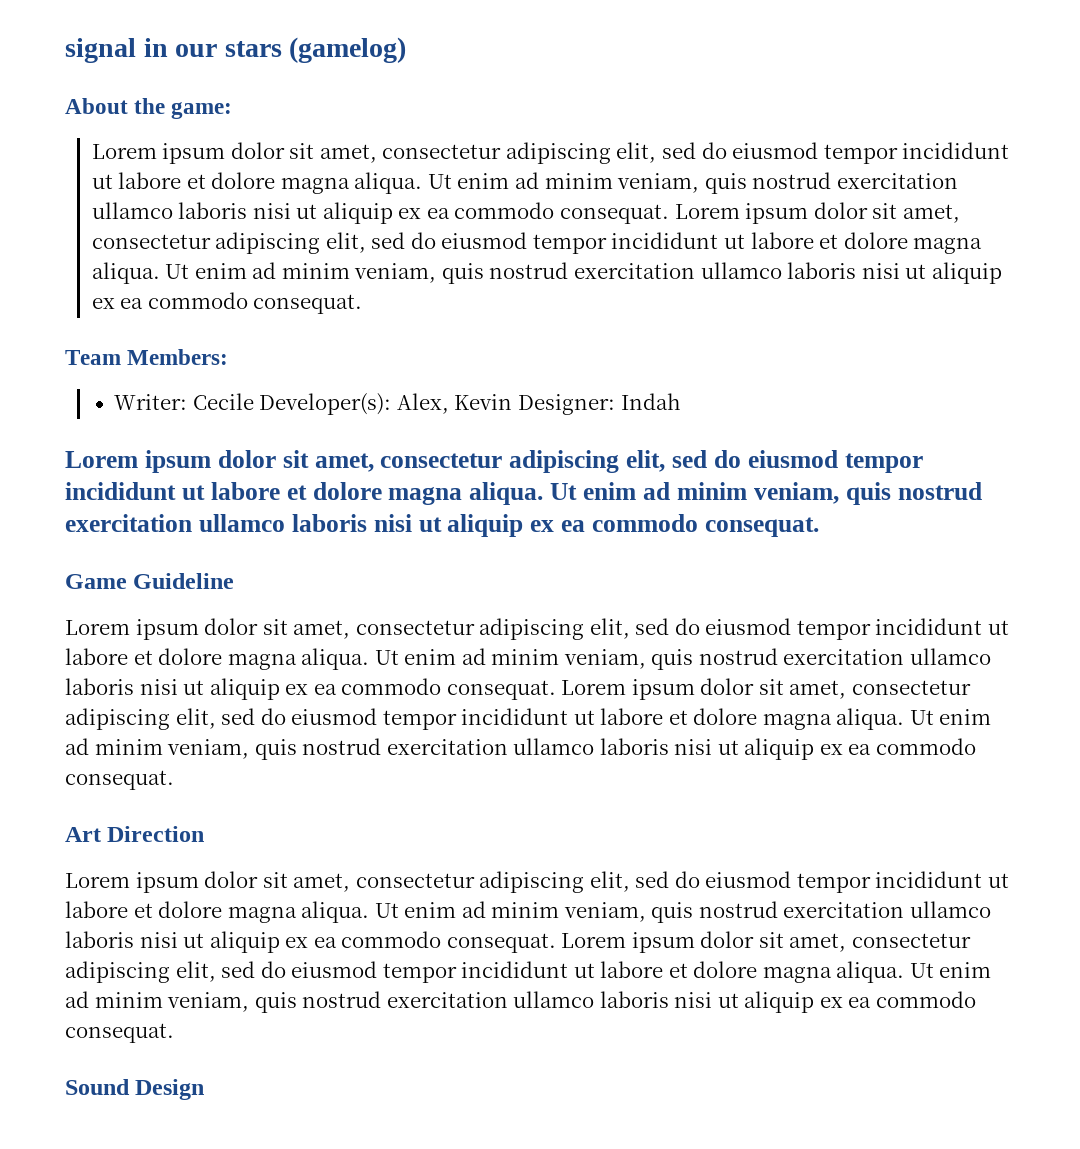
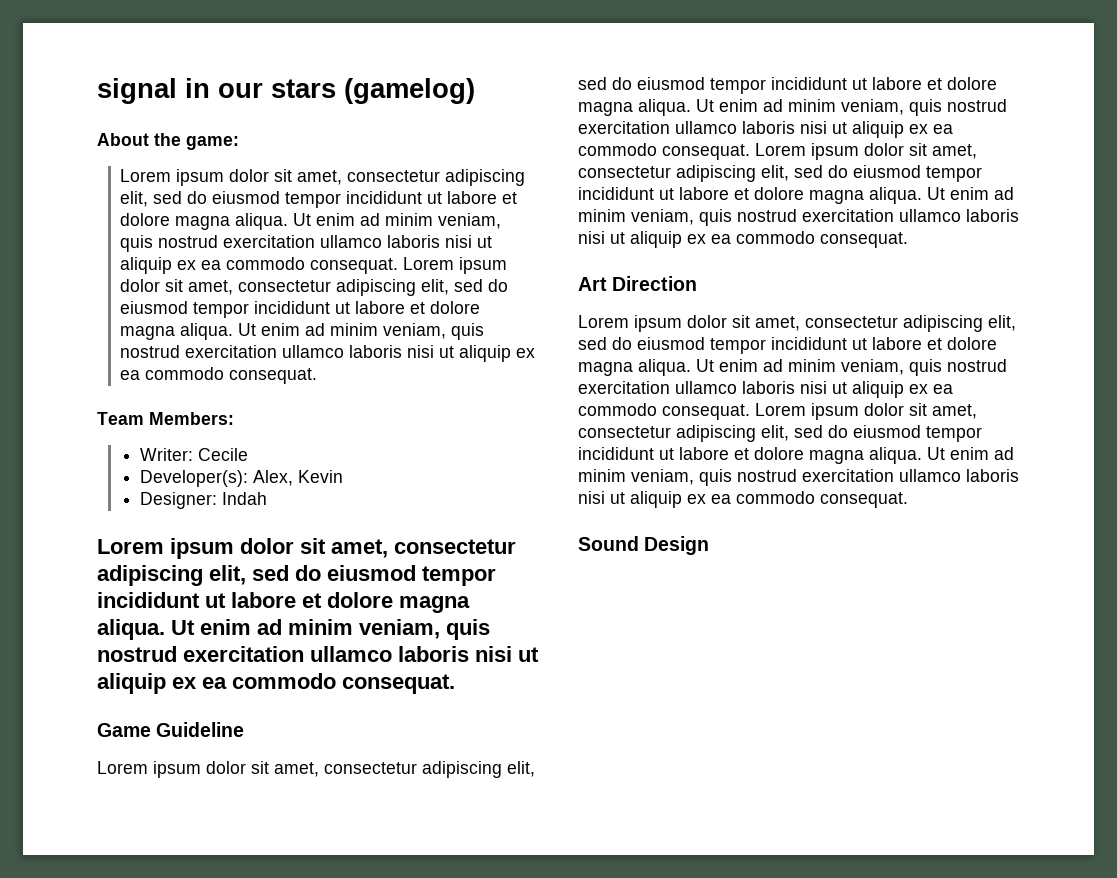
(254, 401) none -> (248, 454) //
(513, 402) none -> (343, 476) //

